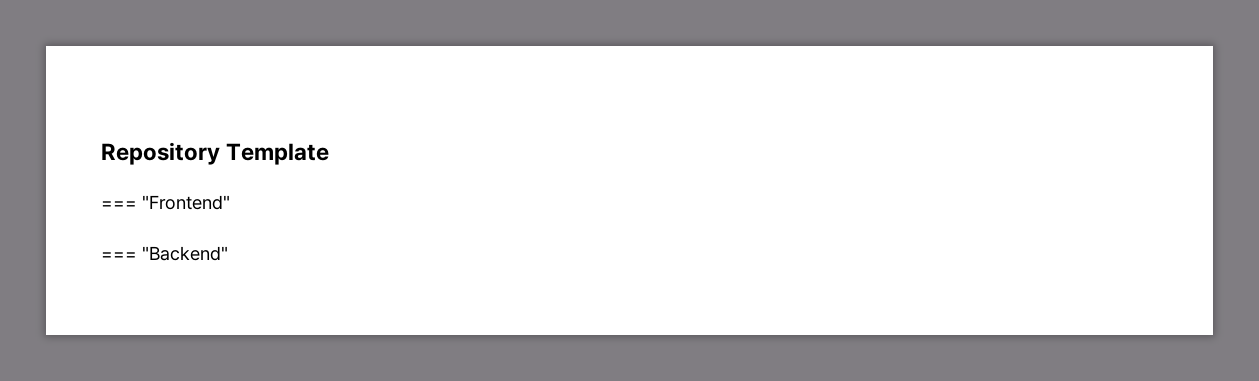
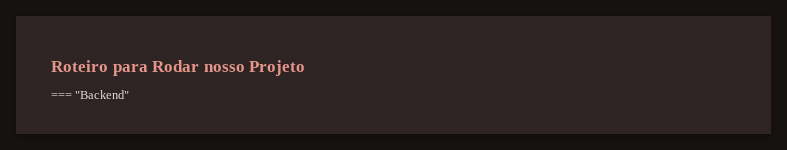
[101,142,330,165] [101,195,230,210] Repository Template // === "Frontend" -> [51,60,306,76] Roteiro para Rodar nosso Projeto

